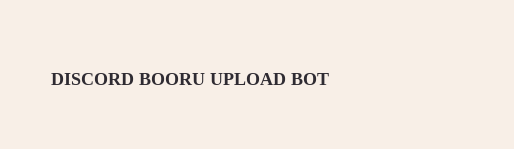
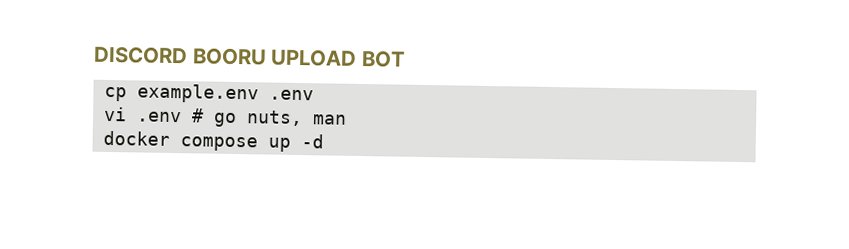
(329, 79) none -> [104,83,315,104] [104,106,348,128] [103,130,325,152] // cp example.env .env // vi .env # go nuts, man // docker compose up -d

